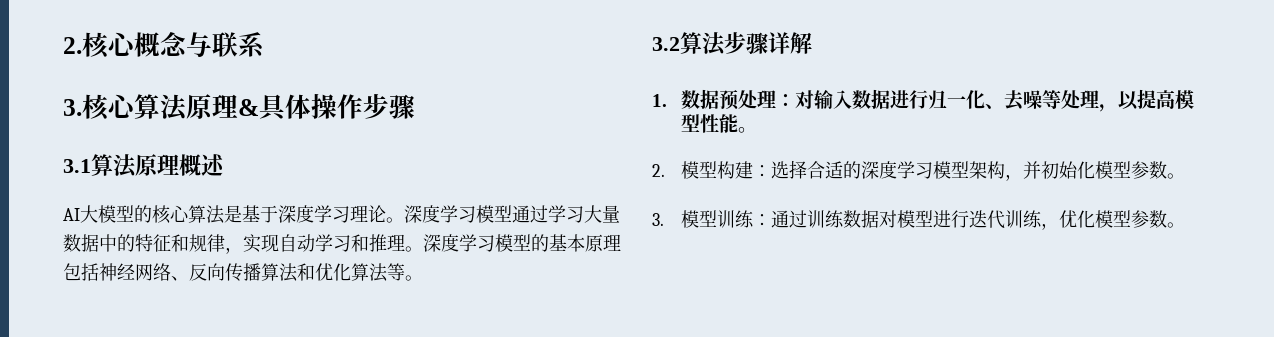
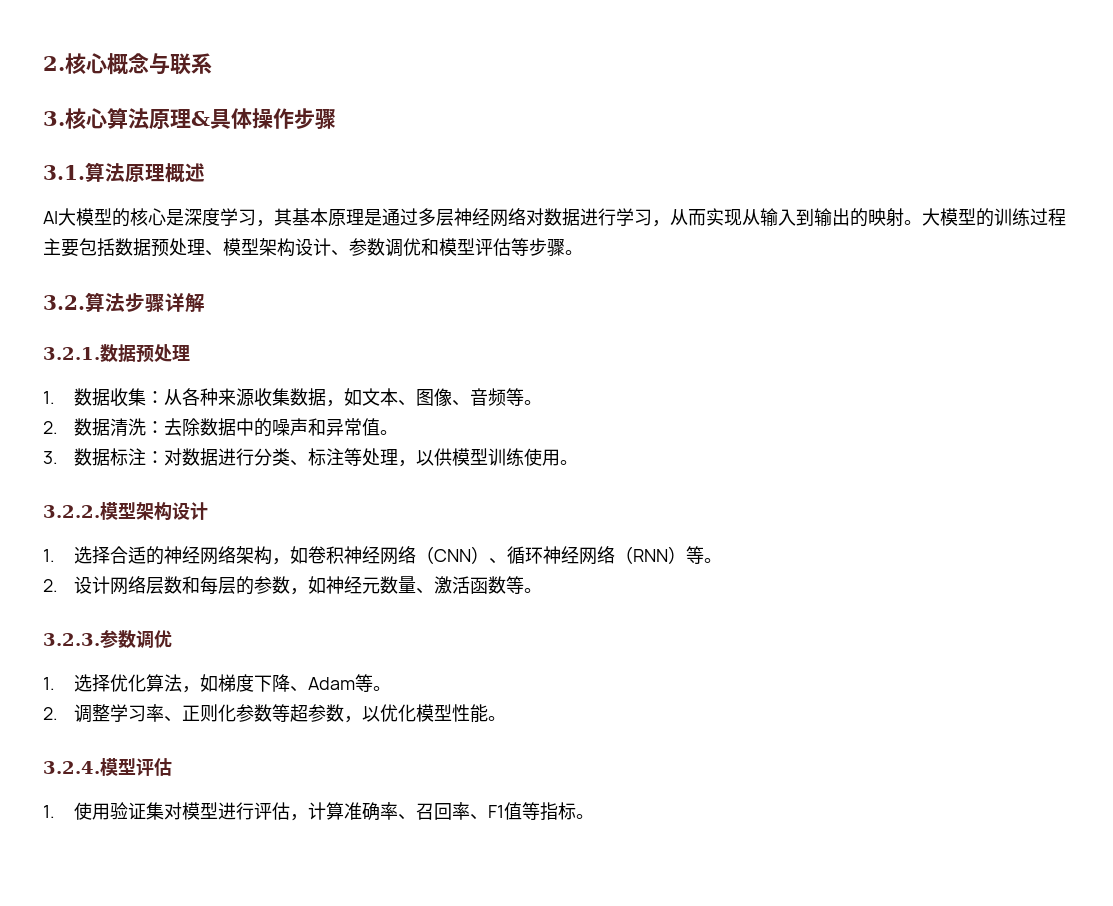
[63,159,91,173] 3.1 -> [43,165,85,180] 3.1.
[188,205,620,224] [63,234,621,254] [63,263,423,282] [652,37,680,51] 算法是基于深度学习理论。深度学习模型通过学习大量数据中的特征和规律，实现自动学习和推理。深度学习模型的基本原理包括神经网络、反向传播算法和优化算法等。 // 3.2 -> [166,208,1066,227] [43,238,583,257] [43,295,85,310] 是深度学习，其基本原理是通过多层神经网络对数据进行学习，从而实现从输入到输出的映射。大模型的训练过程主要包括数据预处理、模型架构设计、参数调优和模型评估等步骤。 // 3.2.
[652,89,1194,112] [680,114,757,133] [652,160,1185,181] [652,210,1167,230] 1.数据预处理：对输入数据进行归一化、去噪等处理，以提高模型性能。 // 2.模型构建：选择合适的深度学习模型架构，并初始化模型参数。 // 3.模型训练：通过训练数据对模型进行迭代训练，优化模型参数 -> [43,344,190,363] [43,388,542,407] [43,418,398,437] [43,448,578,467] [43,502,208,521] [43,546,722,565] [43,576,542,595] [43,630,172,648] [43,674,391,693] [43,704,506,723] [43,758,172,776] [43,802,576,821] 3.2.1.数据预处理 // 1.数据收集：从各种来源收集数据，如文本、图像、音频等。 // 2.数据清洗：去除数据中的噪声和异常值。 // 3.数据标注：对数据进行分类、标注等处理，以供模型训练使用。 // 3.2.2.模型架构设计 // 1.选择合适的神经网络架构，如卷积神经网络（CNN）、循环神经网络（RNN）等。 // 2.设计网络层数和每层的参数，如神经元数量、激活函数等。 // 3.2.3.参数调优 // 1.选择优化算法，如梯度下降、Adam等。 // 2.调整学习率、正则化参数等超参数，以优化模型性能。 // 3.2.4.模型评估 // 1.使用验证集对模型进行评估，计算准确率、召回率、F1值等指标

